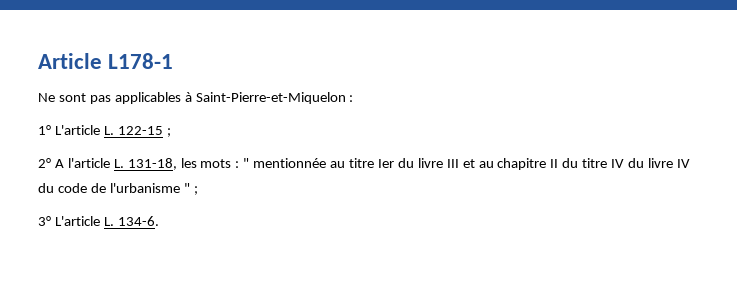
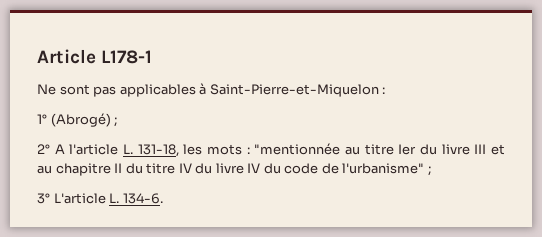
[54,125,163,135] L'article L. 122-15 -> [50,113,111,127] (Abrogé)
[243,158,327,168] " mentionnée -> [254,143,341,155] "mentionnée
[109,183,190,193] l'urbanisme " -> [342,163,425,174] l'urbanisme"

